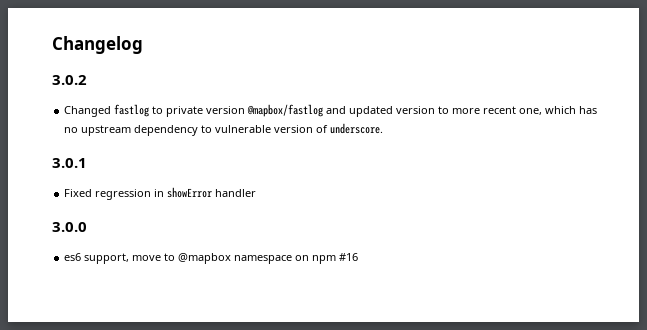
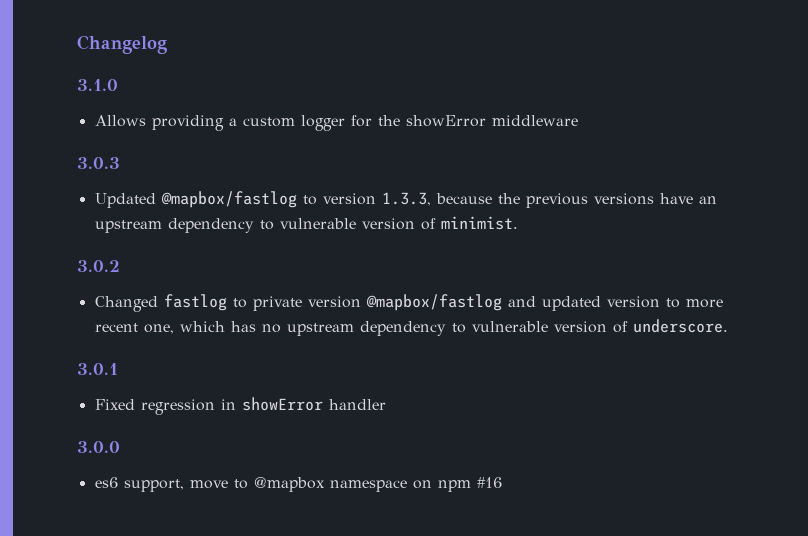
(143, 45) none -> [77,79,118,91] [94,115,578,131] [77,157,120,169] [94,191,717,208] [94,216,518,233] // 3.1.0 // Allows providing a custom logger for the showError middleware // 3.0.3 // Updated @mapbox/fastlog to version 1.3.3, because the previous versions have an upstream dependency to vulnerable version of minimist.

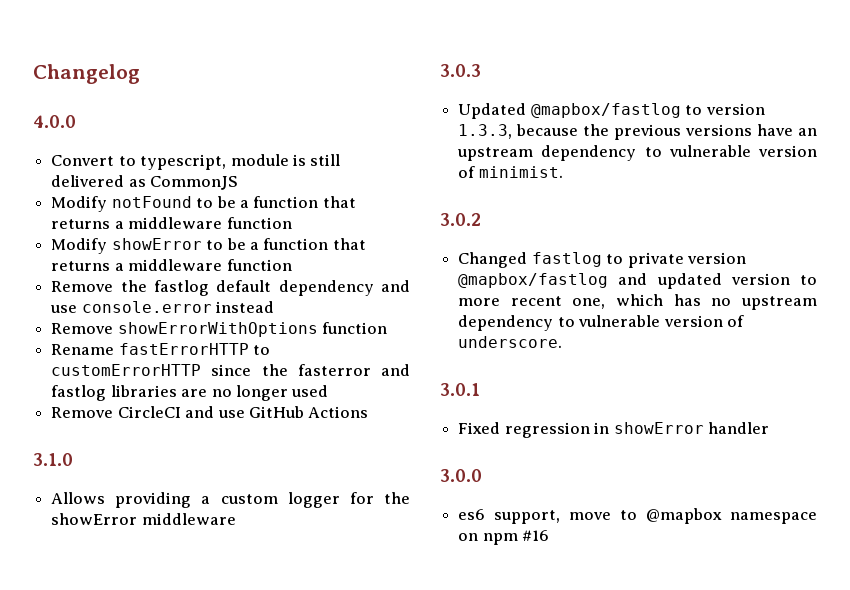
(167, 44) none -> [33,115,76,128] [51,154,341,170] [51,175,239,190] [51,196,356,212] [51,217,292,229] [51,238,366,254] [51,259,292,271] [51,280,410,296] [50,301,275,313] [51,322,388,337] [51,343,271,355] [51,364,411,376] [51,385,329,401] [51,406,369,418] // 4.0.0 // Convert to typescript, module is still delivered as CommonJS // Modify notFound to be a function that returns a middleware function // Modify showError to be a function that returns a middleware function // Remove the fastlog default dependency and use console.error instead // Remove showErrorWithOptions function // Rename fastErrorHTTP to customErrorHTTP since the fasterror and fastlog libraries are no longer used // Remove CircleCI and use GitHub Actions

